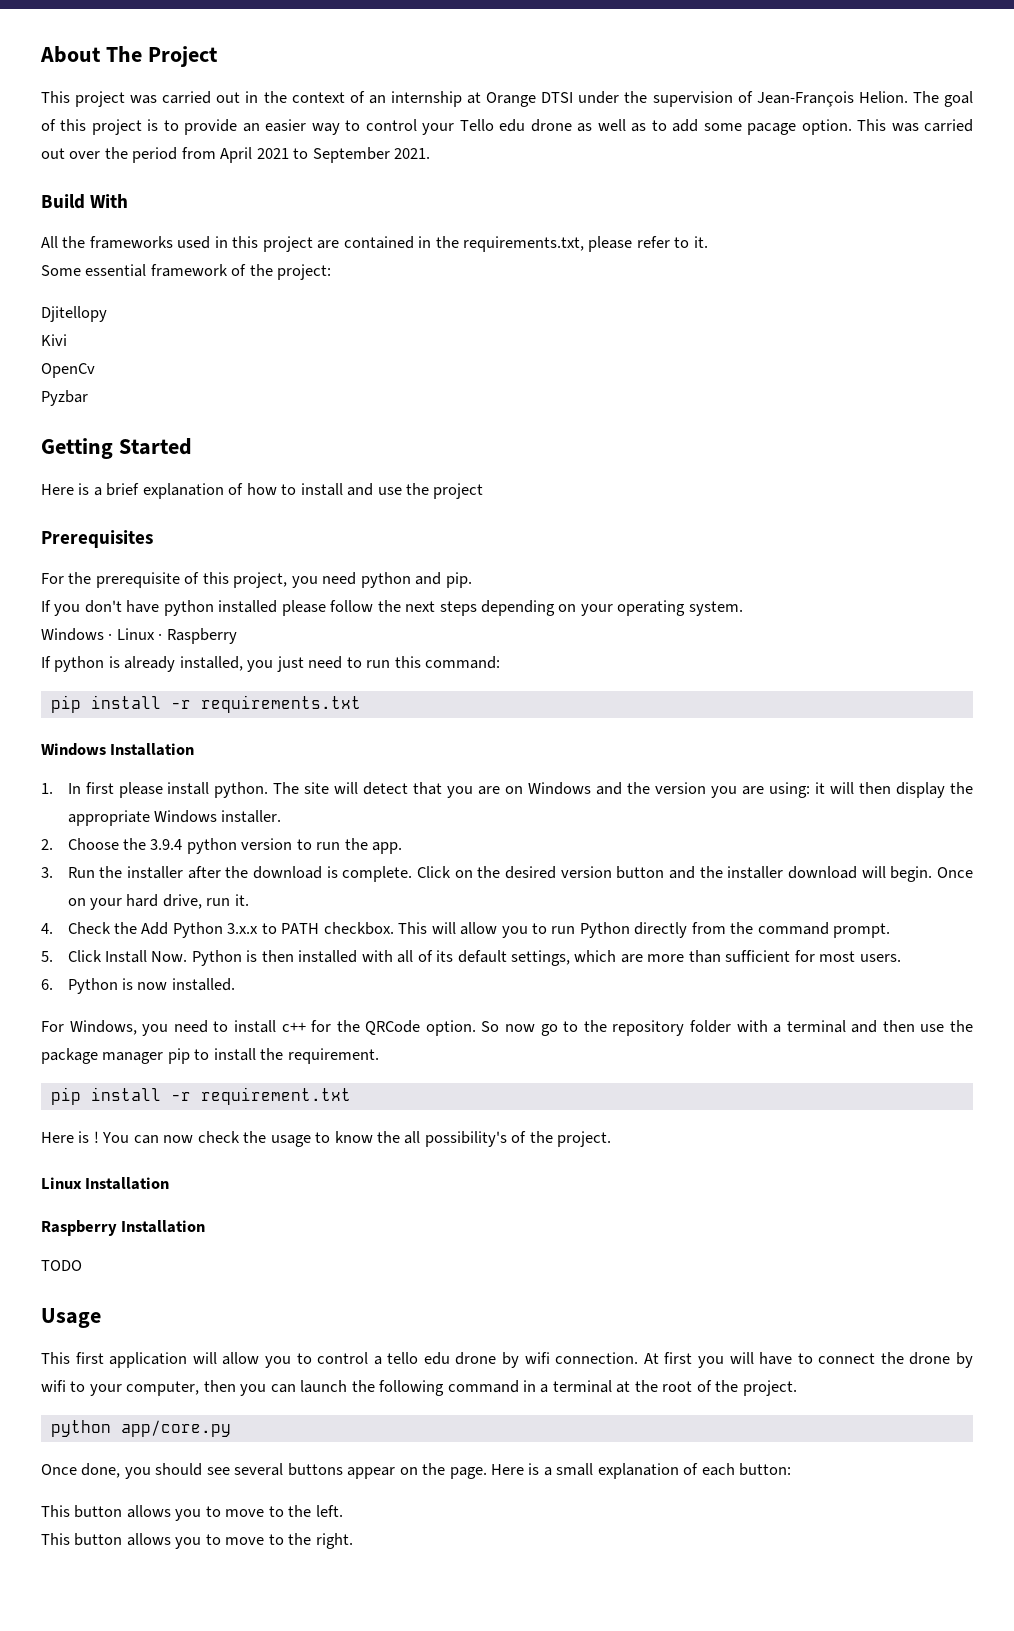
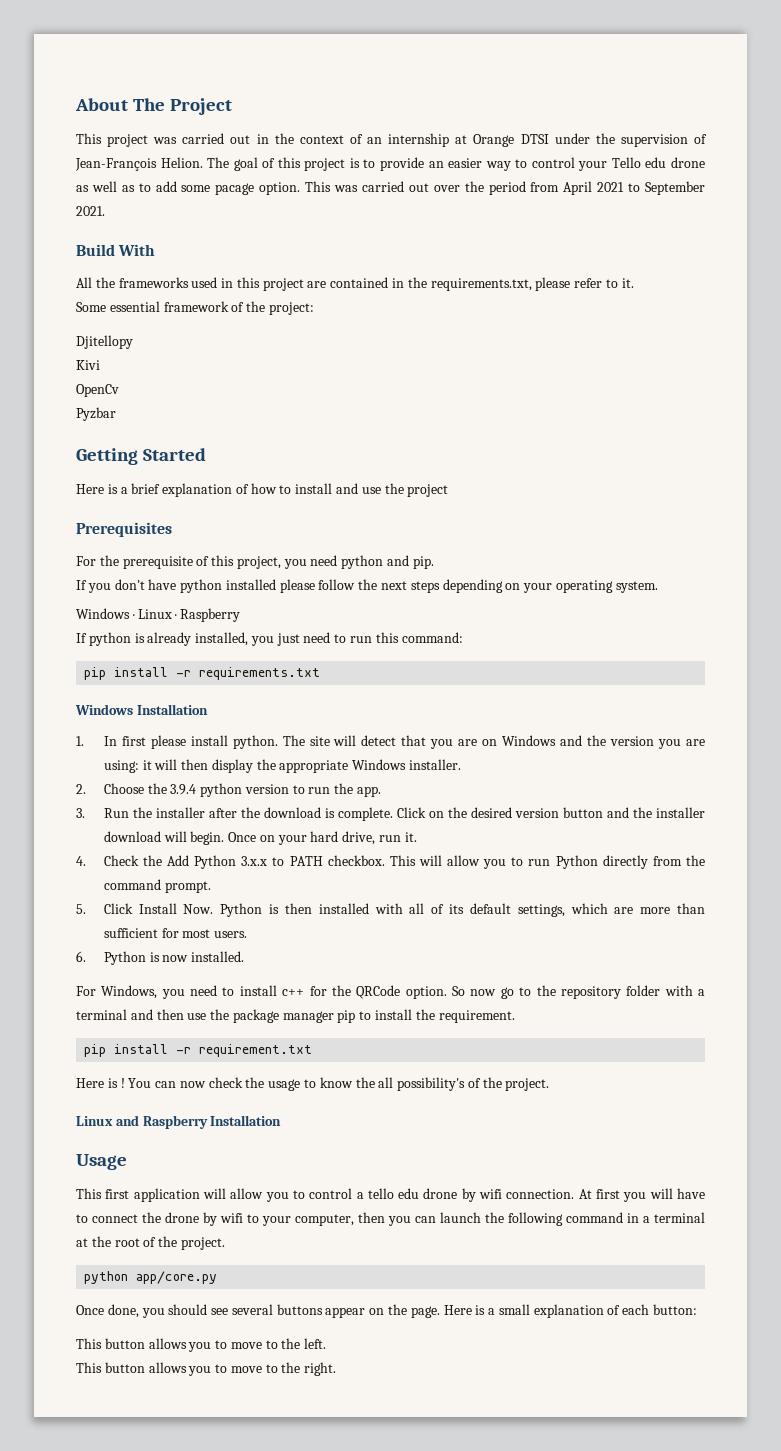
[85,1177,170,1190] Installation // -> [115,1115,139,1126] and
[41,1260,82,1271] // TODO -> (282, 1120) none

